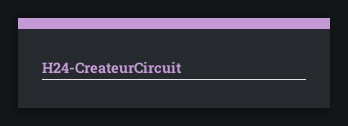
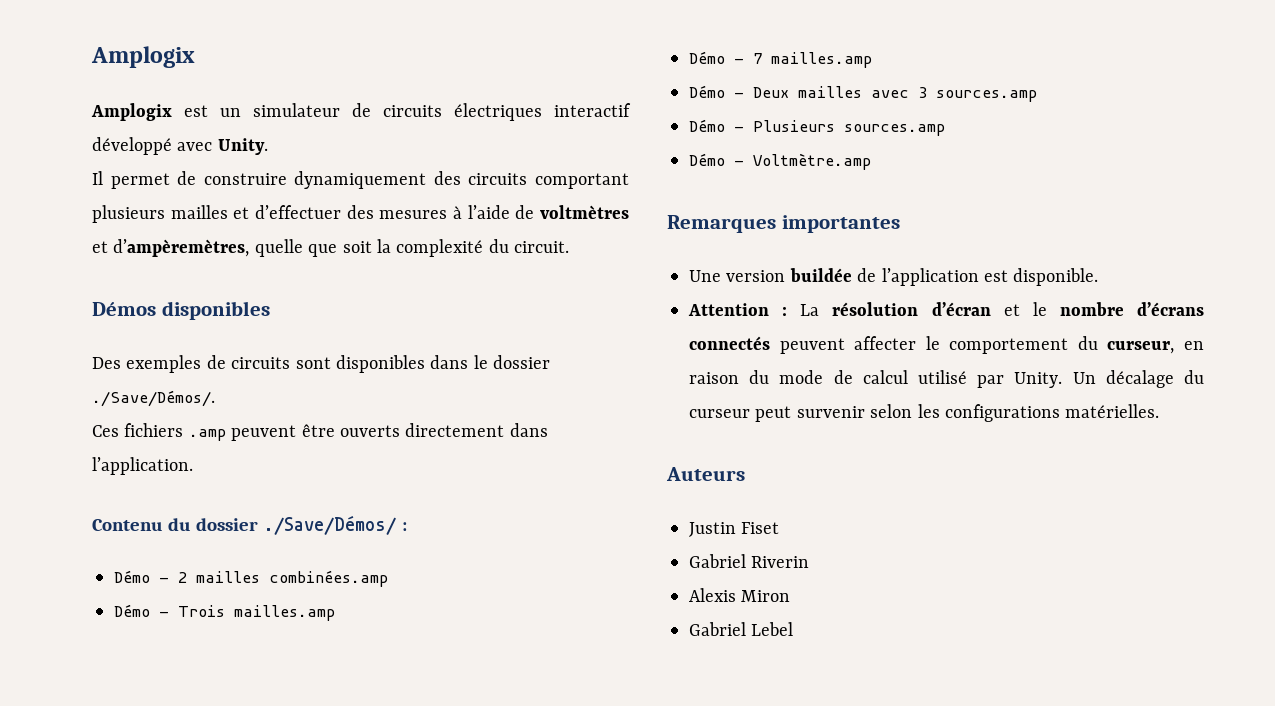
[42,61,182,74] H24-CreateurCircuit -> [91,46,195,68] [91,103,631,121] [92,137,268,155] [92,171,629,189] [92,205,629,223] [92,239,570,257] [92,301,270,320] [92,355,551,373] [92,390,215,407] [92,423,548,441] [92,457,193,475] [92,515,407,535] [114,570,388,587] [114,604,335,621] [689,51,872,68] [689,85,1037,102] [689,119,945,136] [689,153,871,170] [667,215,900,233] [689,268,1099,286] [688,302,1204,316] [689,336,1204,354] [689,370,1204,388] [689,404,1160,422] [666,467,745,481] [689,522,780,537] [689,554,810,568] [689,588,791,602] [689,622,794,636] Amplogix // Amplogix est un simulateur de circuits électriques interactif développé avec Unity. // Il permet de construire dynamiquement des circuits comportant plusieurs mailles et d’effectuer des mesures à l’aide de voltmètres et d’ampèremètres, quelle que soit la complexité du circuit. // Démos disponibles // Des exemples de circuits sont disponibles dans le dossier ./Save/Démos/. // Ces fichiers .amp peuvent être ouverts directement dans l’application. // Contenu du dossier ./Save/Démos/ : // Démo - 2 mailles combinées.amp // Démo - Trois mailles.amp // Démo - 7 mailles.amp // Démo - Deux mailles avec 3 sources.amp // Démo - Plusieurs sources.amp // Démo - Voltmètre.amp // Remarques importantes // Une version buildée de l’application est disponible. // Attention : La résolution d’écran et le nombre d’écrans connectés peuvent affecter le comportement du curseur, en raison du mode de calcul utilisé par Unity. Un décalage du curseur peut survenir selon les configurations matérielles. // Auteurs // Justin Fiset // Gabriel Riverin // Alexis Miron // Gabriel Lebel

